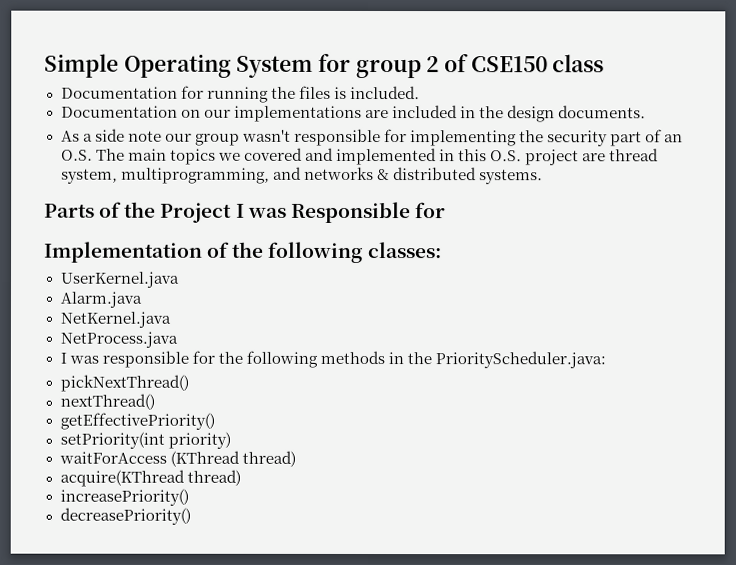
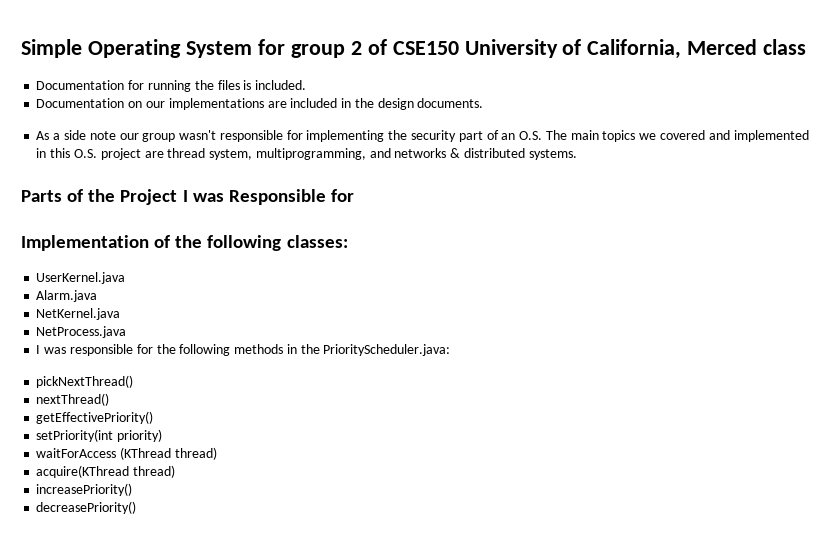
(548, 64) none -> [464,39,758,59] University of California, Merced

